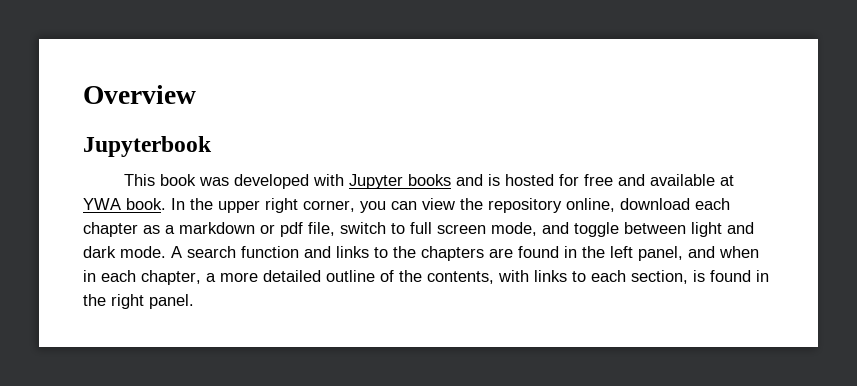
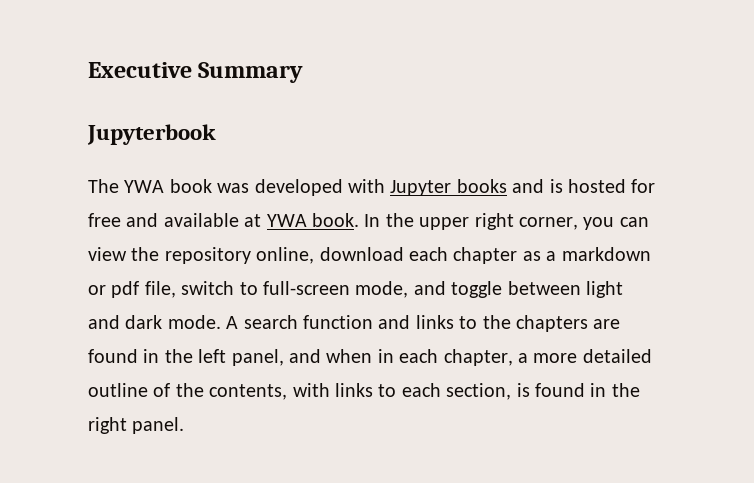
[83,85,196,104] Overview -> [88,62,304,83] Executive Summary
[123,174,155,186] This -> [88,179,165,193] The YWA
[410,222,486,234] full screen -> [263,281,350,295] full-screen

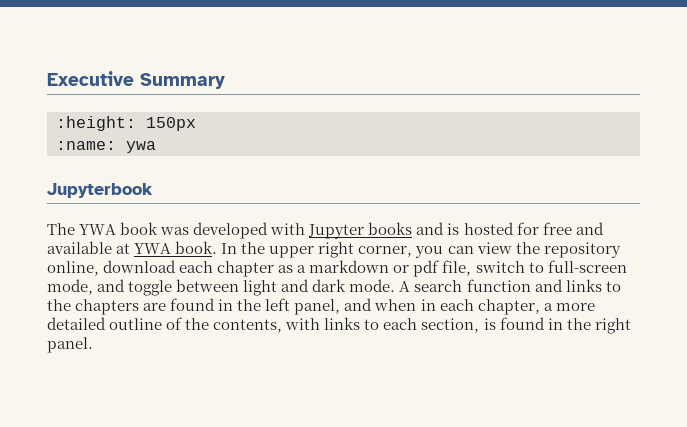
(304, 72) none -> [56,116,196,131] [56,141,156,153] // :height: 150px // :name: ywa

